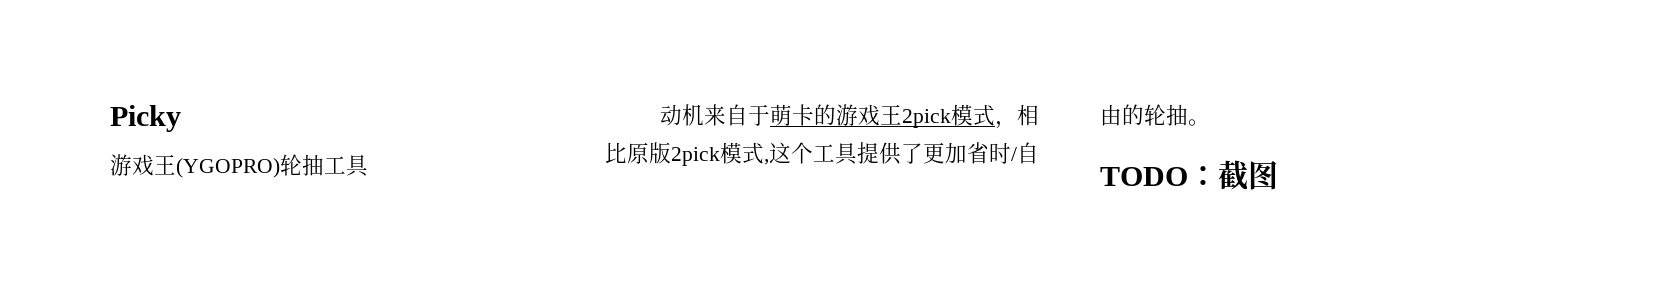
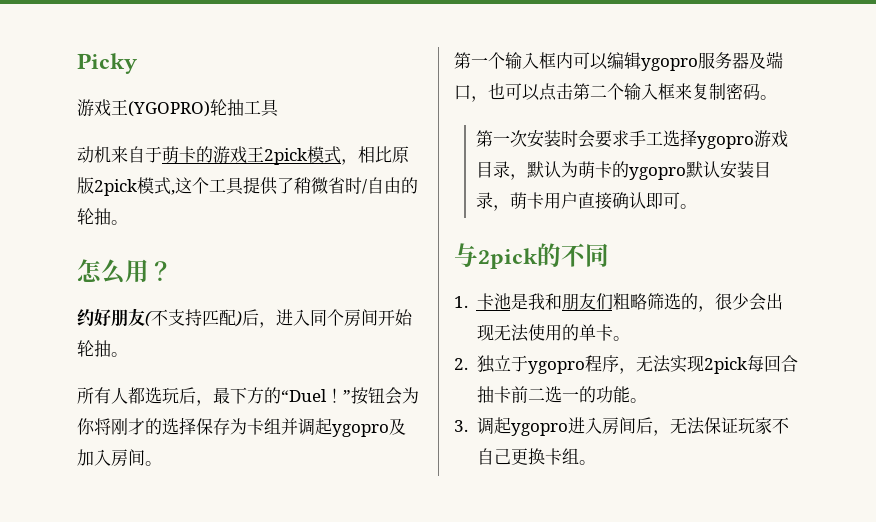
[923,142,967,164] 更加 -> [294,177,328,194] 稍微
[1100,160,1278,191] TODO：截图 -> [77,259,173,285] [77,308,413,328] [77,340,128,357] [77,387,419,406] [77,417,406,437] [77,449,162,467] [454,51,783,71] [454,83,777,102] [475,129,788,149] [475,161,771,180] [475,192,697,211] [454,243,609,269] [454,292,783,312] [476,324,630,342] [454,355,798,374] [476,386,647,403] [454,417,789,436] [476,448,596,465] 怎么用？ // 约好朋友(不支持匹配)后，进入同个房间开始轮抽。 // 所有人都选玩后，最下方的“Duel！”按钮会为你将刚才的选择保存为卡组并调起ygopro及加入房间。 // 第一个输入框内可以编辑ygopro服务器及端口，也可以点击第二个输入框来复制密码。 // 第一次安装时会要求手工选择ygopro游戏目录，默认为萌卡的ygopro默认安装目录，萌卡用户直接确认即可。 // 与2pick的不同 // 1.卡池是我和朋友们粗略筛选的，很少会出现无法使用的单卡。 // 2.独立于ygopro程序，无法实现2pick每回合抽卡前二选一的功能。 // 3.调起ygopro进入房间后，无法保证玩家不自己更换卡组。

